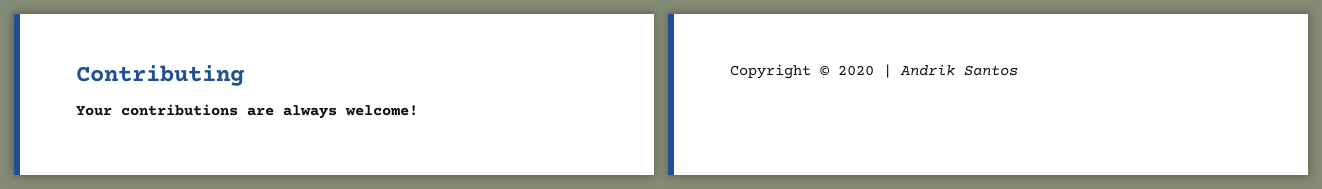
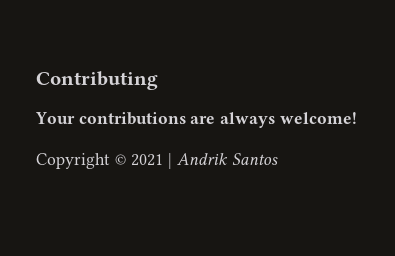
[838,65,874,76] 2020 -> [131,154,164,166] 2021

